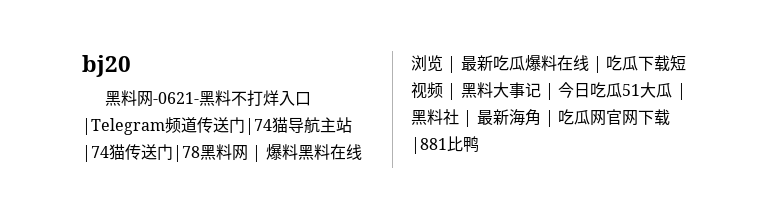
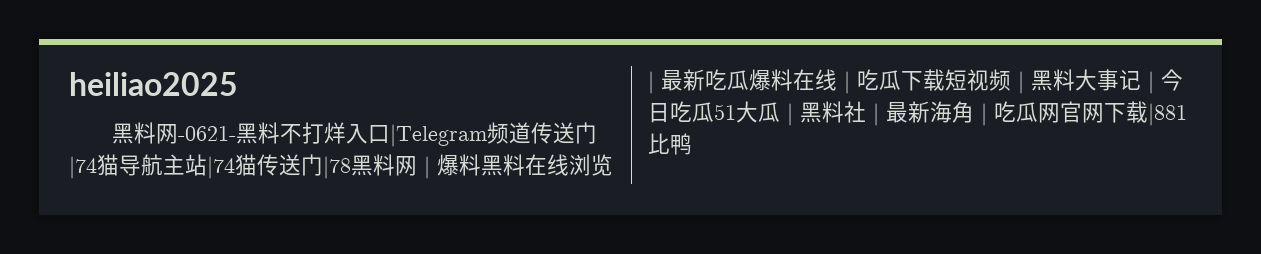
[82,55,131,77] bj20 -> [69,72,238,96] heiliao2025

